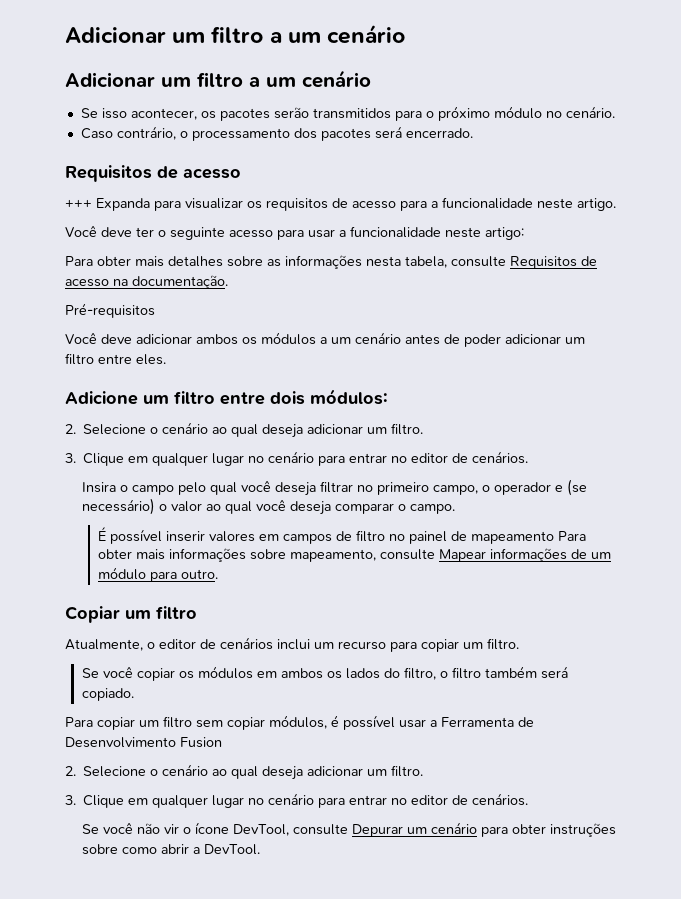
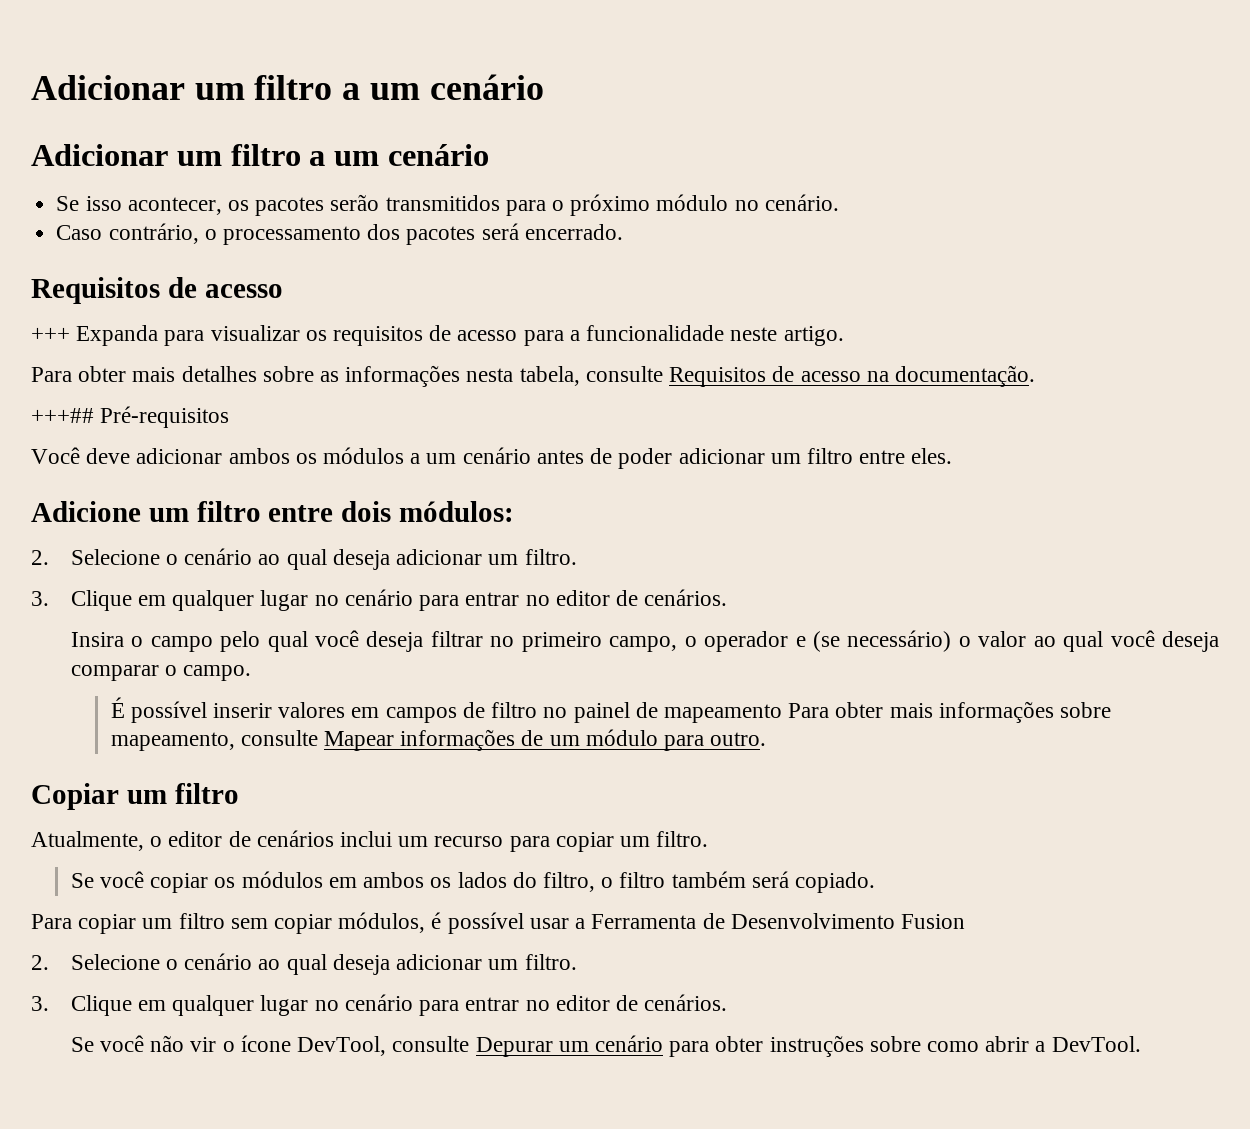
[65,226,524,240] // Você deve ter o seguinte acesso para usar a funcionalidade neste artigo: -> (844, 336) none
(228, 282) none -> [31,408,94,423] +++##

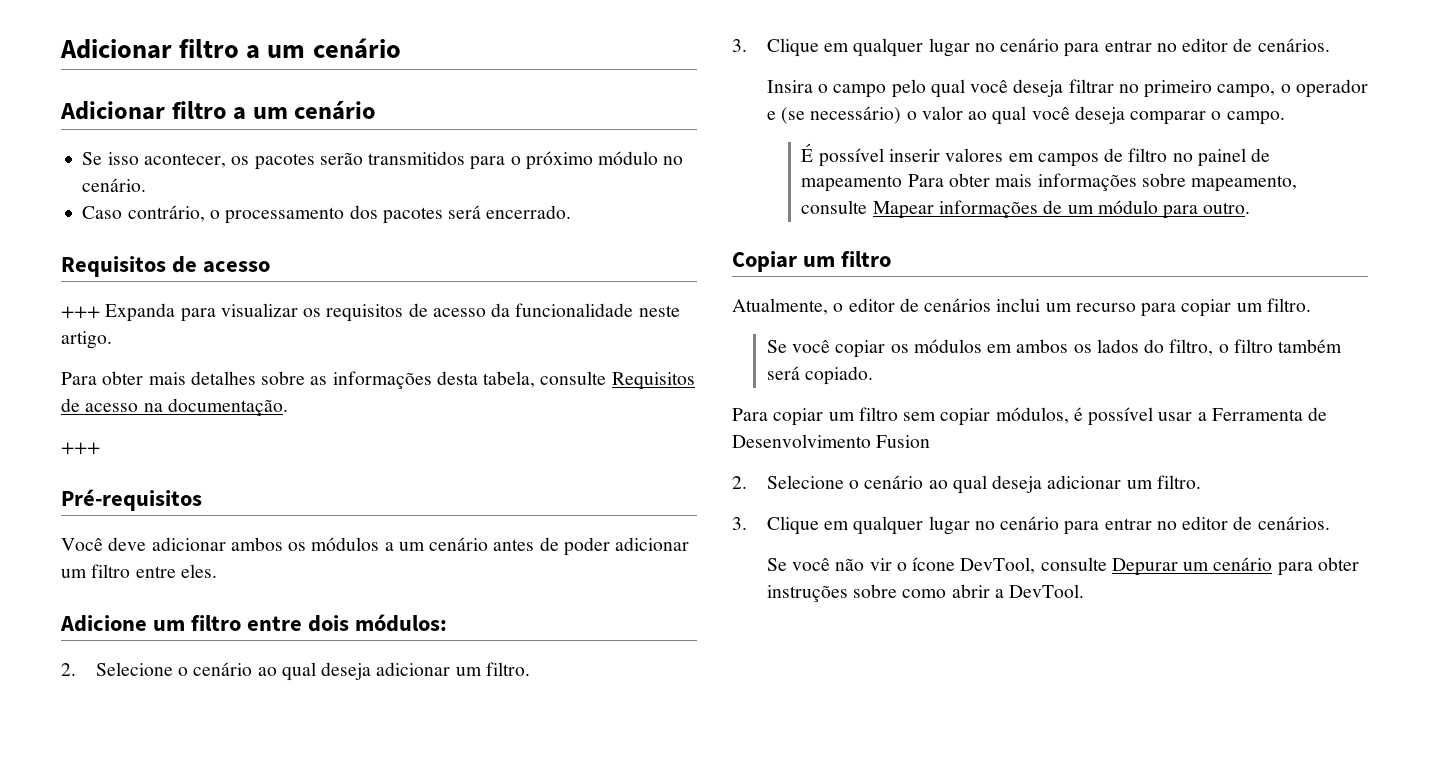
[31,75,245,100] Adicionar um -> [60,39,172,59] Adicionar
[176,151,222,166] um -> (165, 110) none
[523,330,580,346] para a -> [491,303,511,317] da
[466,368,514,382] nesta -> [436,371,478,385] desta
[31,408,94,423] +++## -> [61,442,100,455] +++ //

